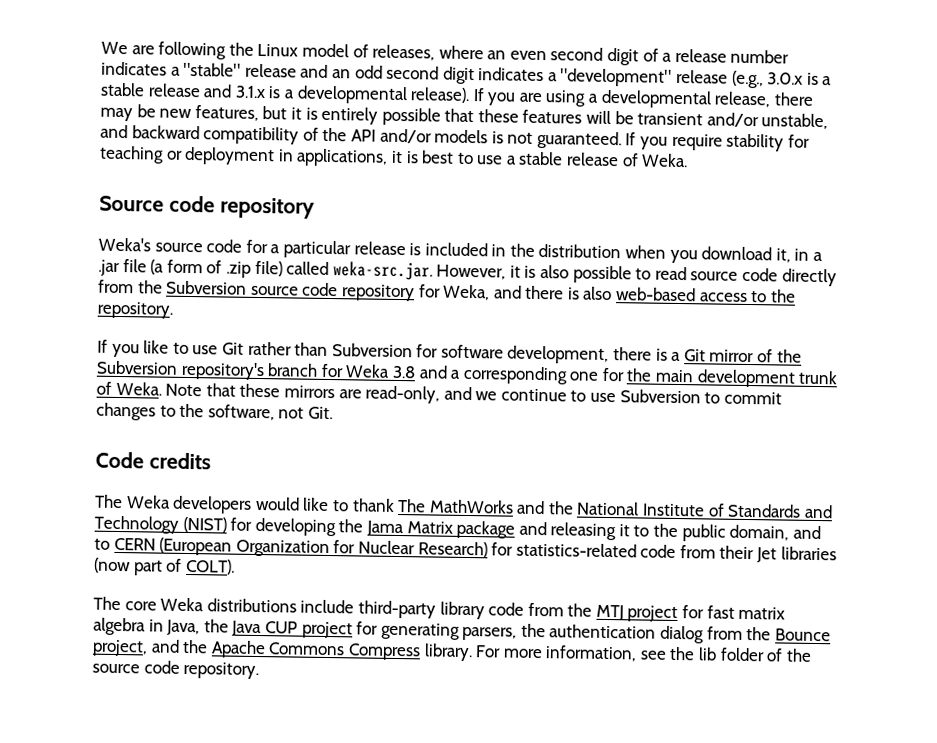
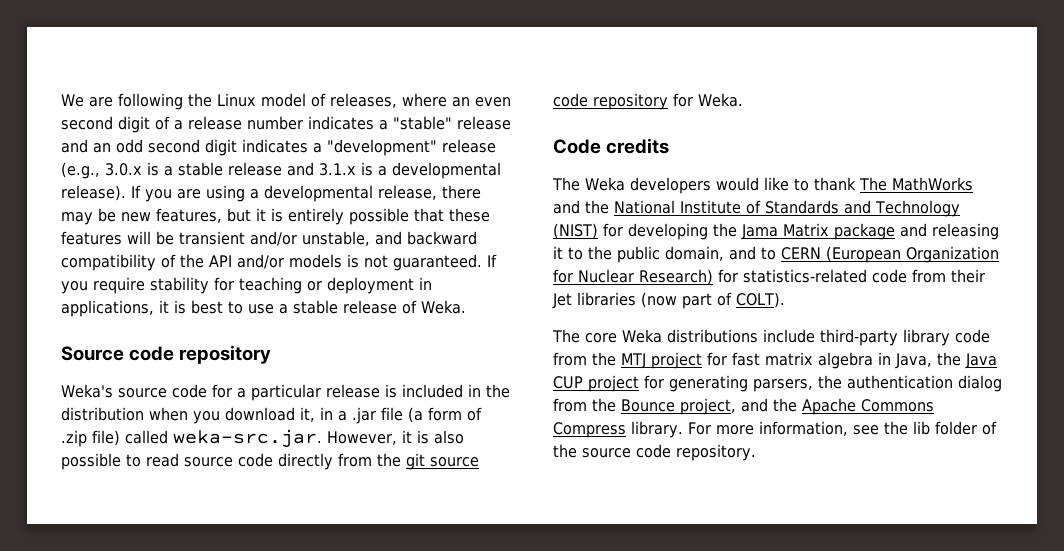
[166,280,248,295] Subversion -> [406,453,425,470] git
[443,284,796,303] [97,301,173,319] [97,339,802,365] [96,360,839,388] [96,381,782,405] [96,402,333,421] Weka, and there is also web-based access to the repository. // If you like to use Git rather than Subversion for software development, there is a Git mirror of the Subversion repository's branch for Weka 3.8 and a corresponding one for the main development trunk of Weka. Note that these mirrors are read-only, and we continue to use Subversion to commit changes to the software, not Git. -> [698,93,743,107] Weka.

